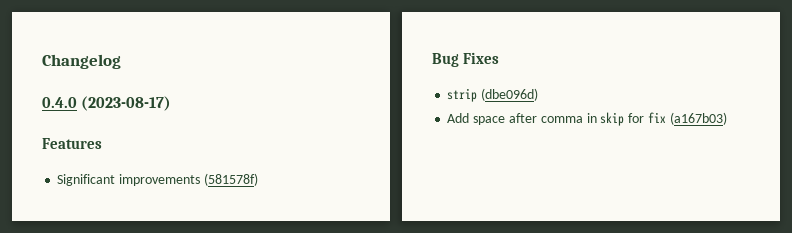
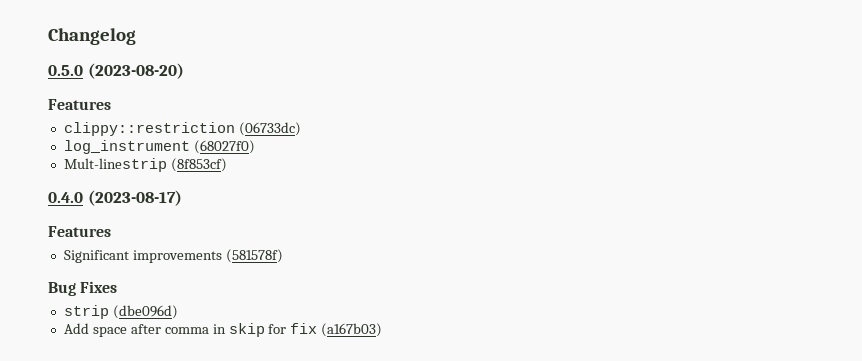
(121, 61) none -> [48,63,184,79] [48,99,111,110] [63,122,301,136] [63,140,255,154] [63,158,227,172] // 0.5.0 (2023-08-20) // Features // clippy::restriction (06733dc) // log_instrument (68027f0) // Mult-linestrip (8f853cf)

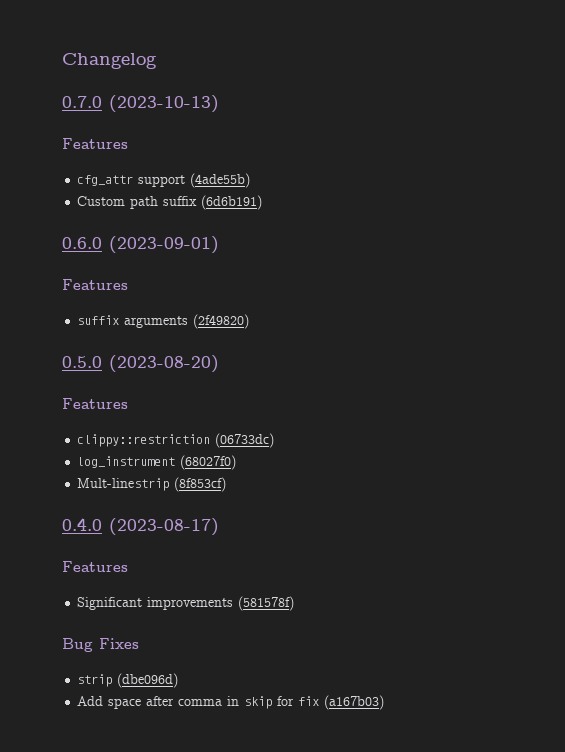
(136, 36) none -> [62,95,219,113] [62,138,128,149] [77,173,251,188] [77,195,263,210] [62,236,219,254] [62,279,128,290] [77,314,250,329] // 0.7.0 (2023-10-13) // Features // cfg_attr support (4ade55b) // Custom path suffix (6d6b191) // 0.6.0 (2023-09-01) // Features // suffix arguments (2f49820)

